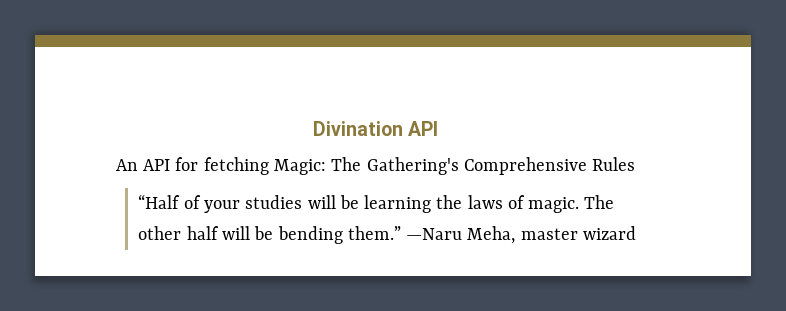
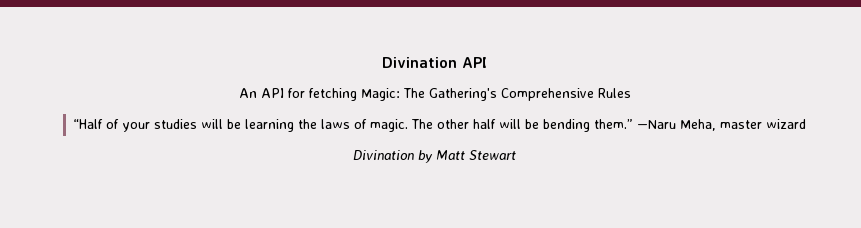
(636, 233) none -> [353,150,516,163] // Divination by Matt Stewart

